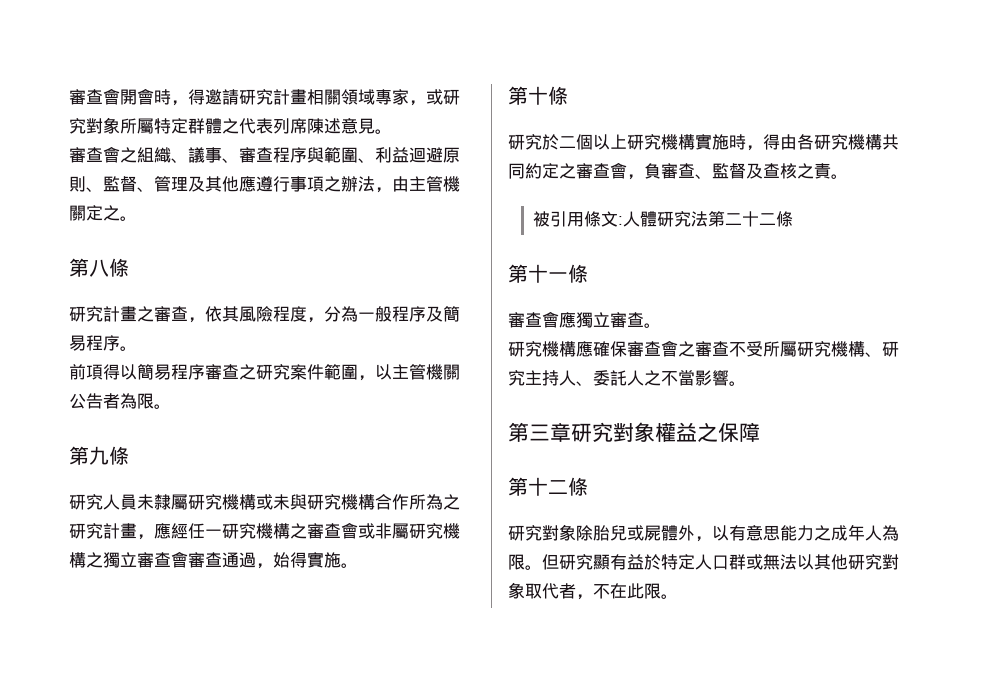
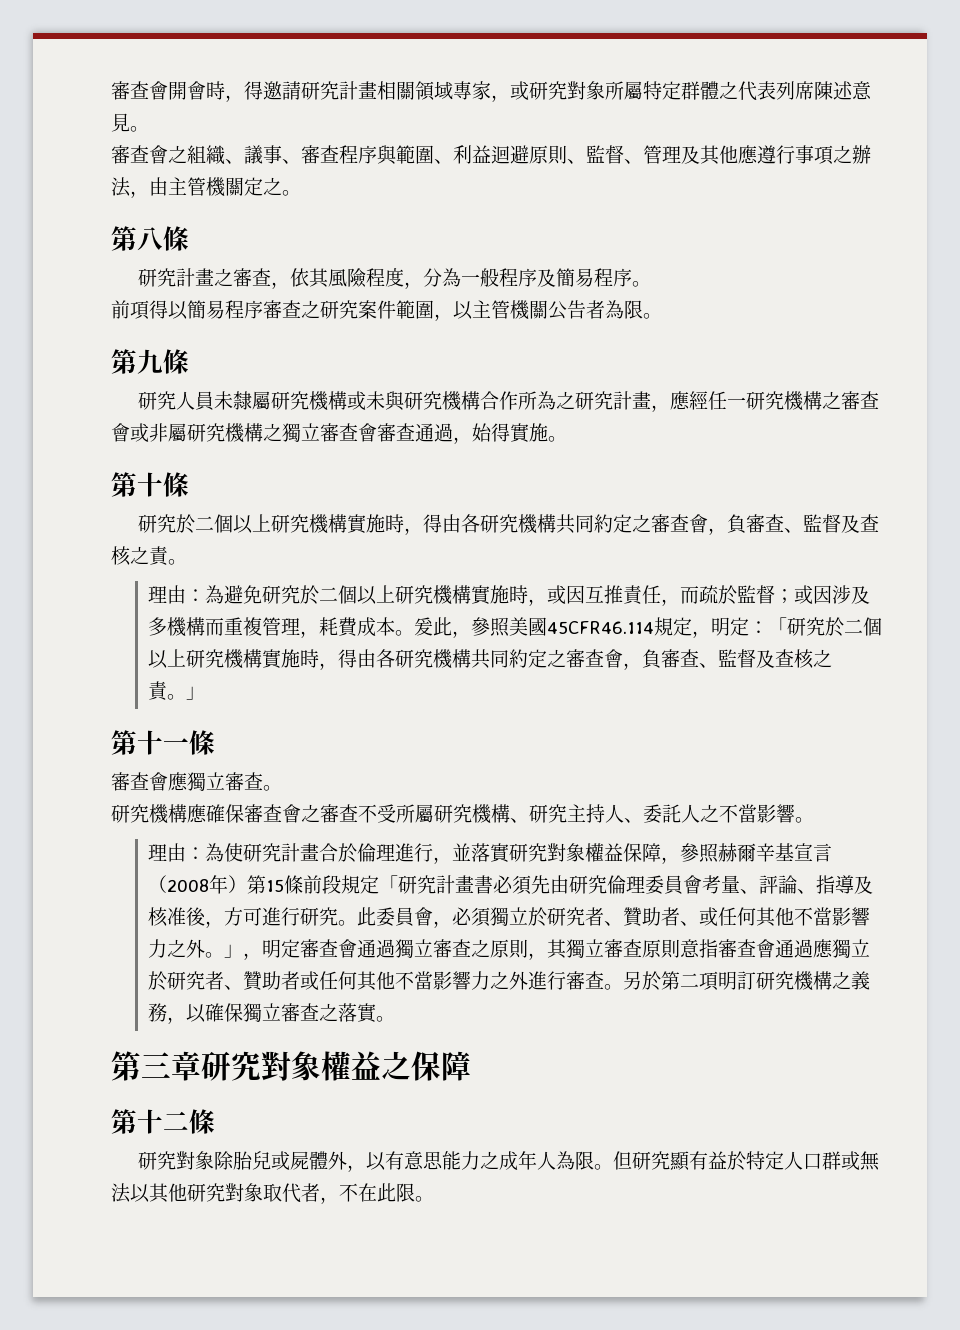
[533,211,794,227] 被引用條文:人體研究法第二十二條 -> [148,585,871,606] [148,617,883,638] [148,649,833,670] [148,681,206,701] 理由：為避免研究於二個以上研究機構實施時，或因互推責任，而疏於監督；或因涉及多機構而重複管理，耗費成本。爰此，參照美國45CFR46.114規定，明定：「研究於二個以上研究機構實施時，得由各研究機構共同約定之審查會，負審查、監督及查核之責。」
(746, 383) none -> [148,843,833,864] [148,875,874,895] [148,907,871,928] [148,939,871,960] [148,971,871,991] [148,1003,396,1024] // 理由：為使研究計畫合於倫理進行，並落實研究對象權益保障，參照赫爾辛基宣言（2008年）第15條前段規定「研究計畫書必須先由研究倫理委員會考量、評論、指導及核准後，方可進行研究。此委員會，必須獨立於研究者、贊助者、或任何其他不當影響力之外。」，明定審查會通過獨立審查之原則，其獨立審查原則意指審查會通過應獨立於研究者、贊助者或任何其他不當影響力之外進行審查。另於第二項明訂研究機構之義務，以確保獨立審查之落實。

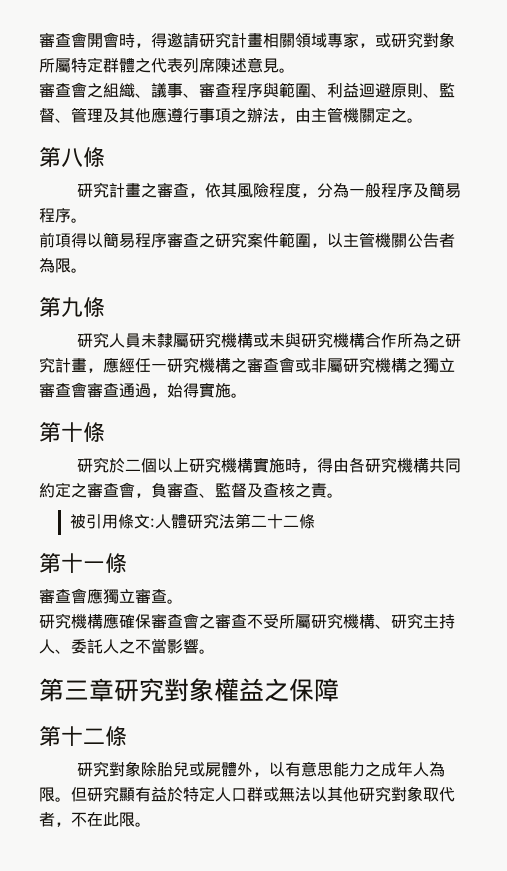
[148,585,871,606] [148,617,883,638] [148,649,833,670] [148,681,206,701] 理由：為避免研究於二個以上研究機構實施時，或因互推責任，而疏於監督；或因涉及多機構而重複管理，耗費成本。爰此，參照美國45CFR46.114規定，明定：「研究於二個以上研究機構實施時，得由各研究機構共同約定之審查會，負審查、監督及查核之責。」 -> [69,513,315,529] 被引用條文:人體研究法第二十二條
[148,843,833,864] [148,875,874,895] [148,907,871,928] [148,939,871,960] [148,971,871,991] [148,1003,396,1024] // 理由：為使研究計畫合於倫理進行，並落實研究對象權益保障，參照赫爾辛基宣言（2008年）第15條前段規定「研究計畫書必須先由研究倫理委員會考量、評論、指導及核准後，方可進行研究。此委員會，必須獨立於研究者、贊助者、或任何其他不當影響力之外。」，明定審查會通過獨立審查之原則，其獨立審查原則意指審查會通過應獨立於研究者、贊助者或任何其他不當影響力之外進行審查。另於第二項明訂研究機構之義務，以確保獨立審查之落實。 -> (215, 651) none

